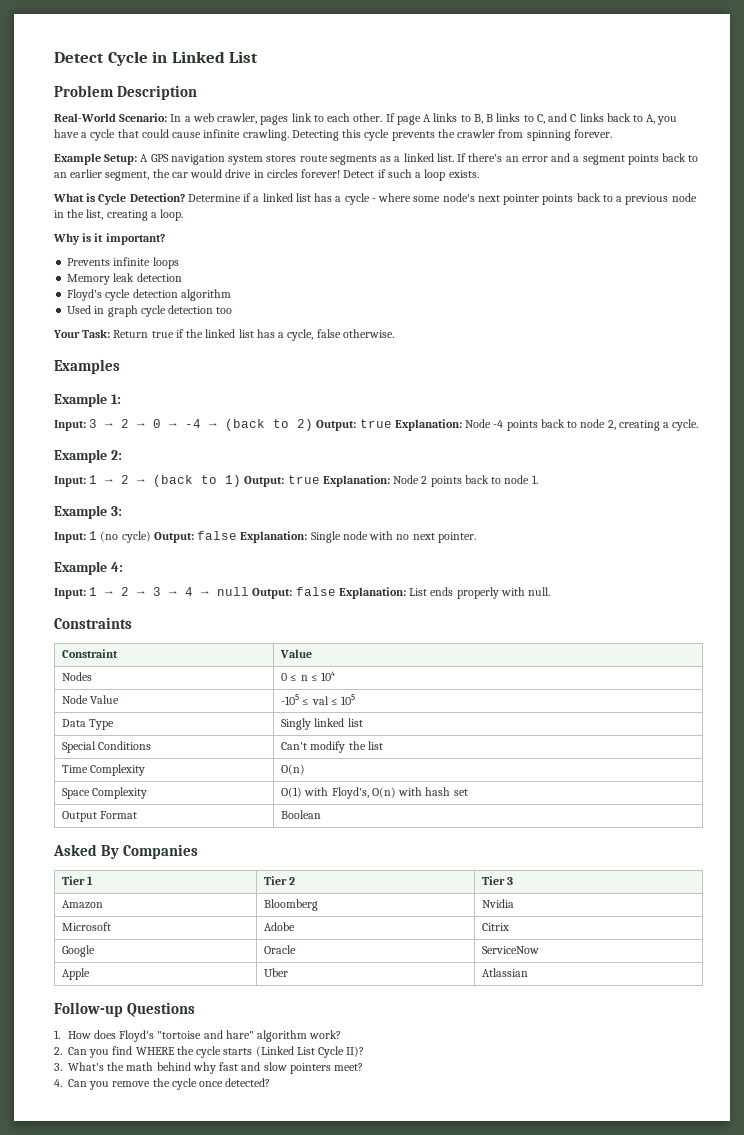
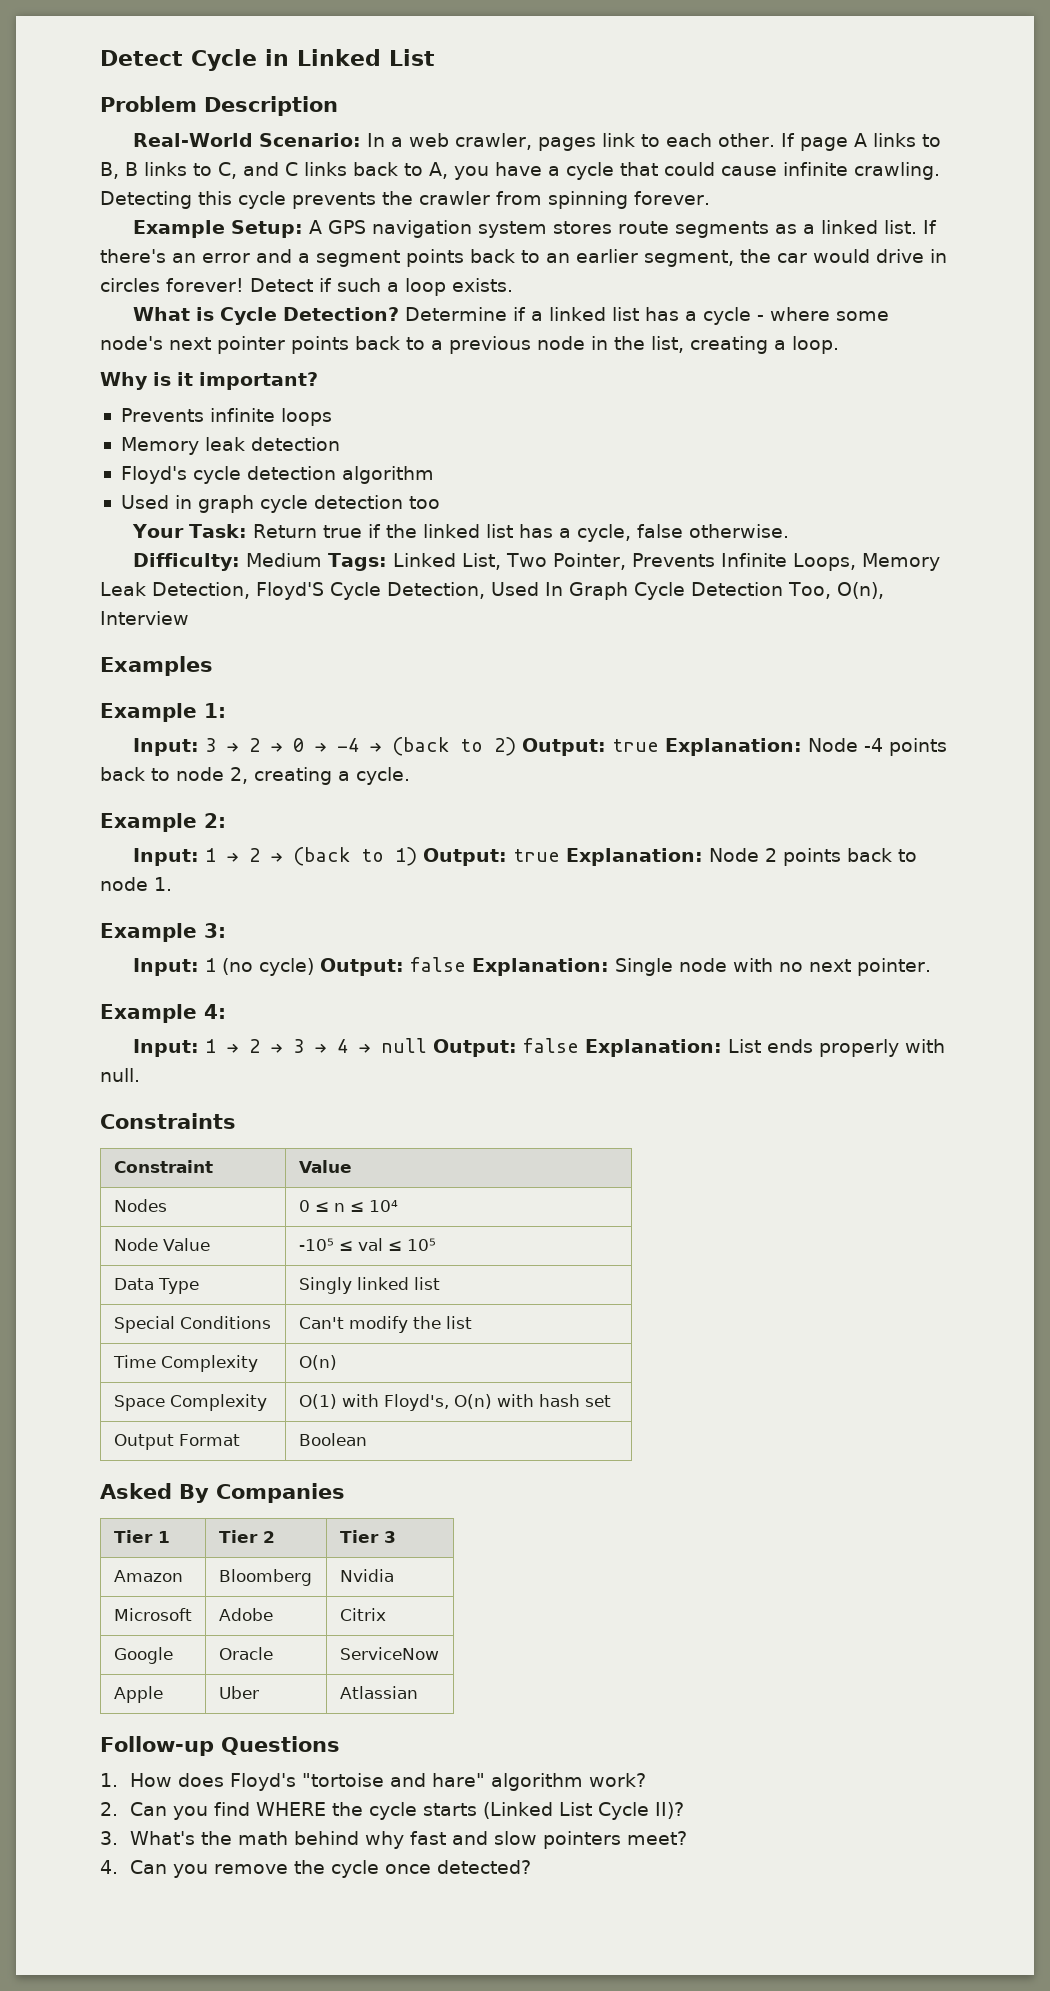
(394, 333) none -> [132,553,940,571] [100,582,884,600] [100,611,189,625] // Difficulty: Medium Tags: Linked List, Two Pointer, Prevents Infinite Loops, Memory Leak Detection, Floyd'S Cycle Detection, Used In Graph Cycle Detection Too, O(n), Interview

